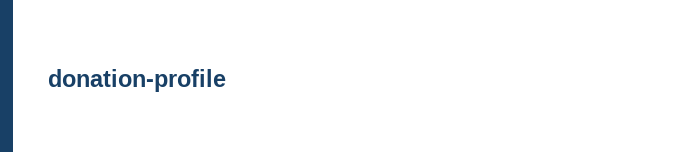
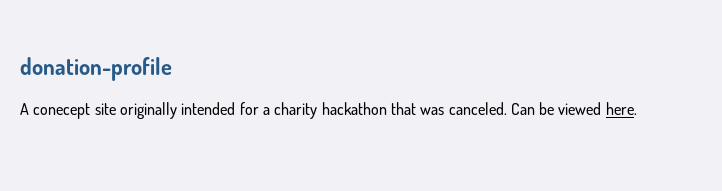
(226, 80) none -> [20,102,637,119] // A conecept site originally intended for a charity hackathon that was canceled. Can be viewed here.

